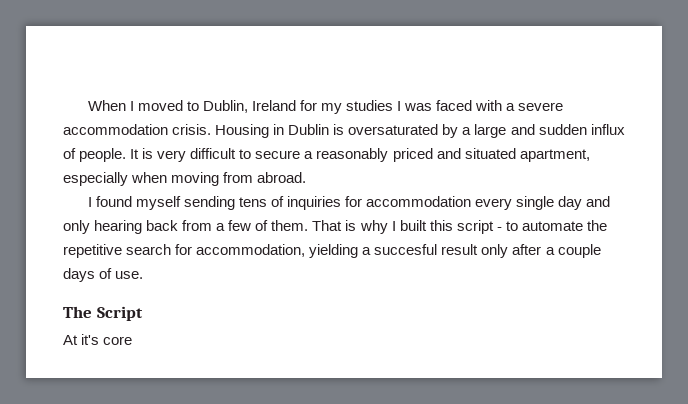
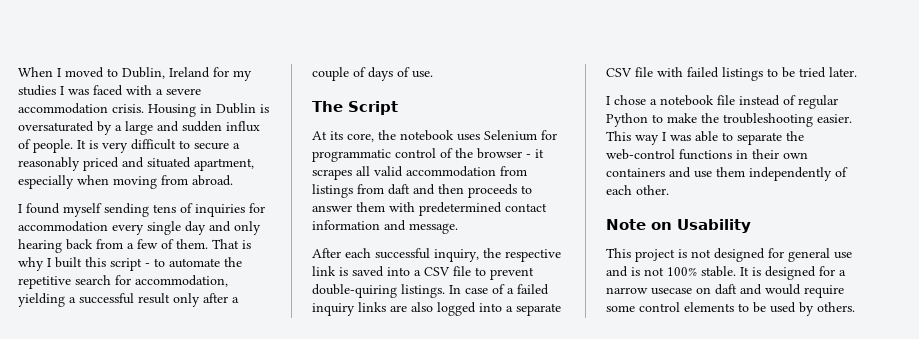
[374,244,438,255] succesful -> [79,293,134,304] successful
(601, 251) none -> [353,67,366,77] of
[81,334,133,345] it's core -> [330,130,557,142] [312,148,544,162] [312,166,527,180] [312,184,532,198] [312,202,547,216] [312,220,458,234] [312,248,561,262] [312,266,534,280] [312,284,549,298] [312,302,561,316] [606,67,857,81] [606,95,838,109] [606,113,852,127] [606,131,804,145] [606,149,808,160] [606,167,848,181] [606,185,669,195] [606,219,751,233] [606,248,852,262] [606,266,846,280] [606,284,844,298] [606,302,855,316] its core, the notebook uses Selenium for programmatic control of the browser - it scrapes all valid accommodation from listings from daft and then proceeds to answer them with predetermined contact information and message. // After each successful inquiry, the respective link is saved into a CSV file to prevent double-quiring listings. In case of a failed inquiry links are also logged into a separate CSV file with failed listings to be tried later. // I chose a notebook file instead of regular Python to make the troubleshooting easier. This way I was able to separate the web-control functions in their own containers and use them independently of each other. // Note on Usability // This project is not designed for general use and is not 100% stable. It is designed for a narrow usecase on daft and would require some control elements to be used by others.

